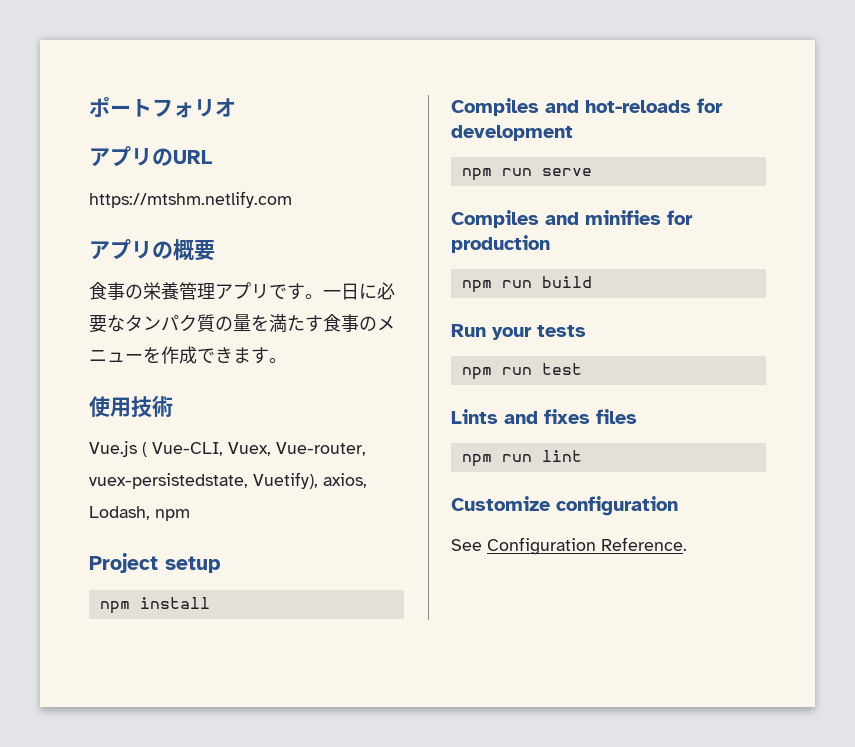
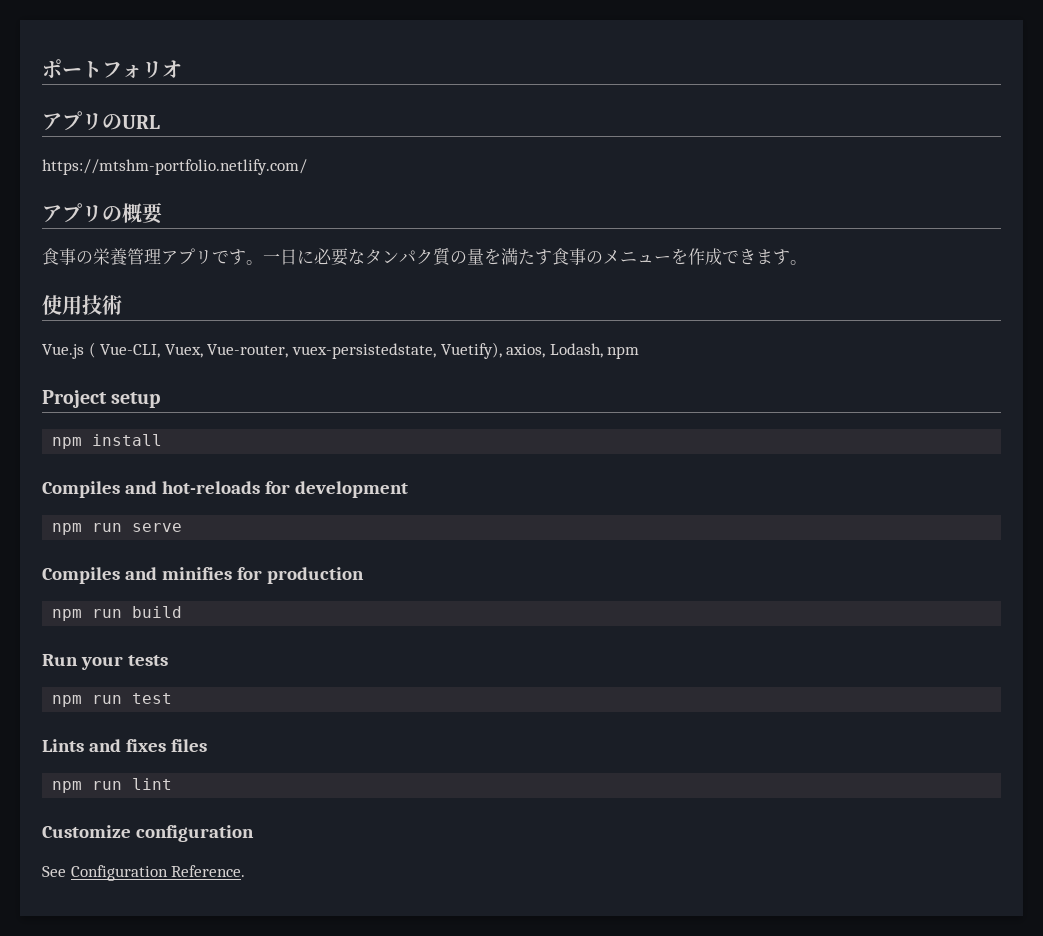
[89,191,292,208] https://mtshm.netlify.com -> [42,159,307,175] https://mtshm-portfolio.netlify.com/

